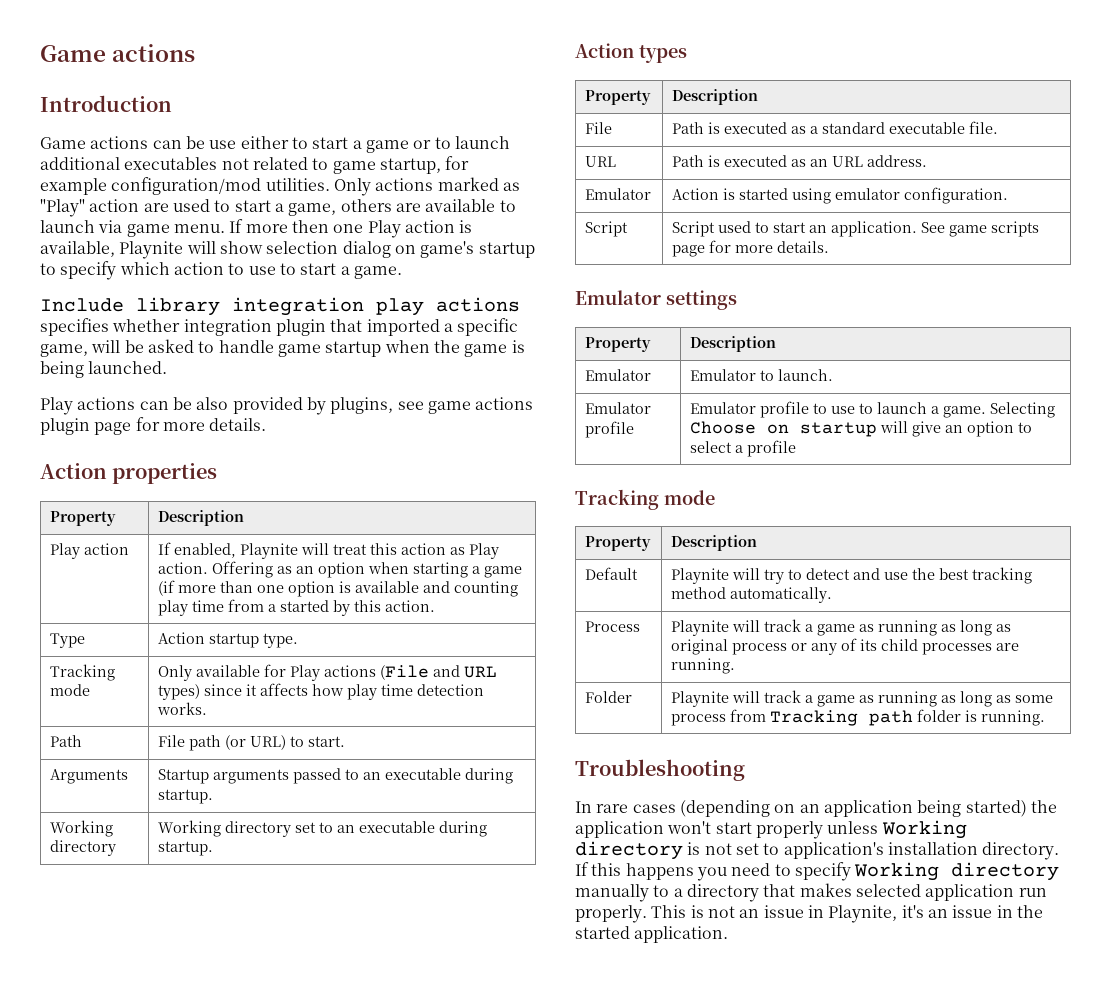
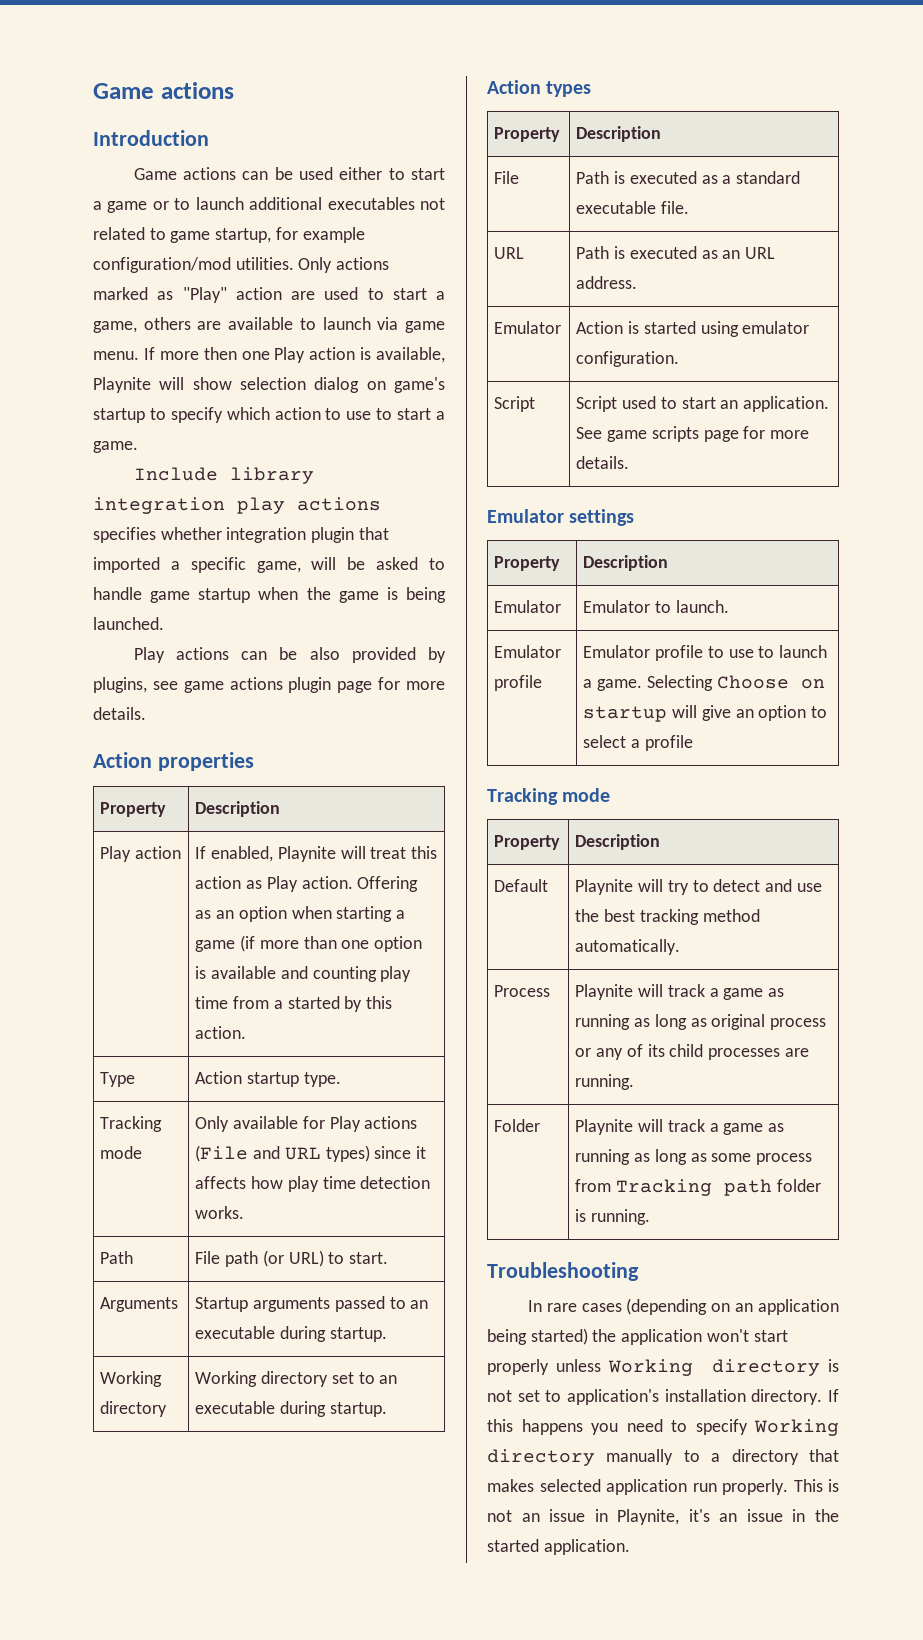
[209,140,237,149] use -> [299,167,334,180] used

